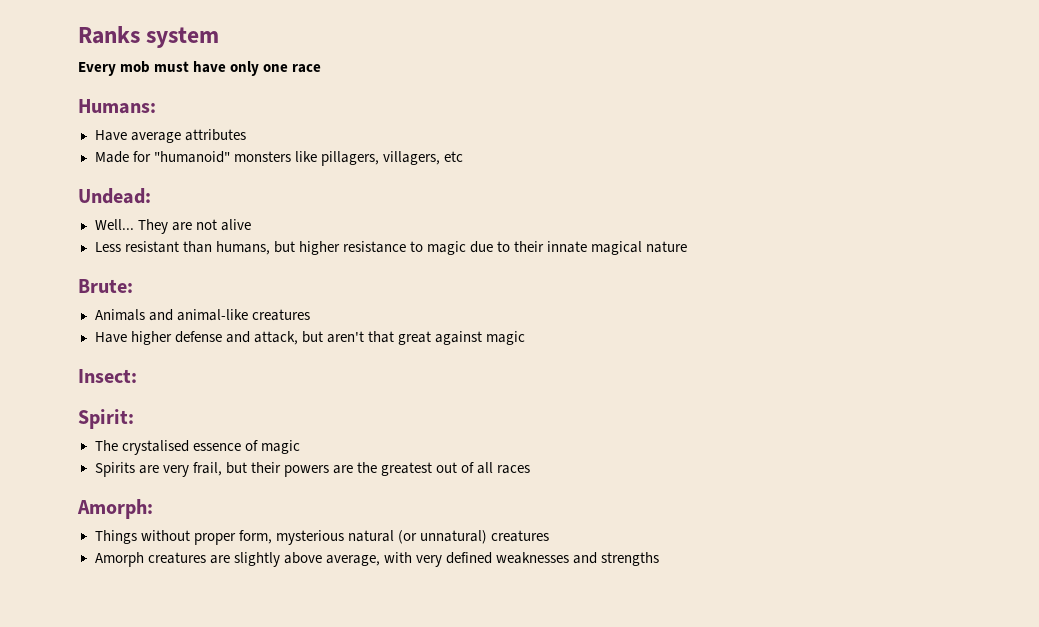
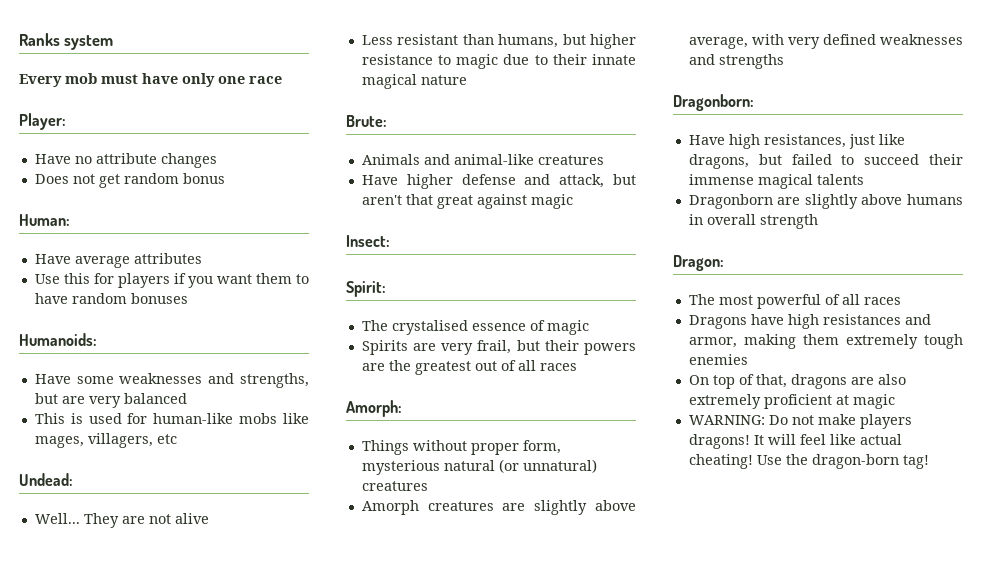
[78,99,156,114] [94,129,246,143] [94,151,379,166] Humans: // Have average attributes // Made for "humanoid" monsters like pillagers, -> [19,113,66,130] [34,153,217,168] [34,173,225,188] [19,214,70,226] [34,253,202,268] [34,273,309,288] [34,293,188,304] [19,333,97,346] [34,373,309,388] [34,393,187,408] [34,413,309,424] [34,436,84,448] Player: // Have no attribute changes // Does not get random bonus // Human: // Have average attributes // Use this for players if you want them to have random bonuses // Humanoids: // Have some weaknesses and strengths, but are very balanced // This is used for human-like mobs like mages,
(660, 559) none -> [673,94,754,111] [688,134,905,149] [688,154,963,169] [688,174,864,189] [688,194,963,209] [688,214,818,229] [673,255,724,271] [688,294,901,309] [688,314,931,329] [688,334,963,349] [688,354,748,365] [688,374,906,389] [688,394,895,409] [688,414,912,429] [688,434,902,449] [688,454,929,469] // Dragonborn: // Have high resistances, just like dragons, but failed to succeed their immense magical talents // Dragonborn are slightly above humans in overall strength // Dragon: // The most powerful of all races // Dragons have high resistances and armor, making them extremely tough enemies // On top of that, dragons are also extremely proficient at magic // WARNING: Do not make players dragons! It will feel like actual cheating! Use the dragon-born tag!

